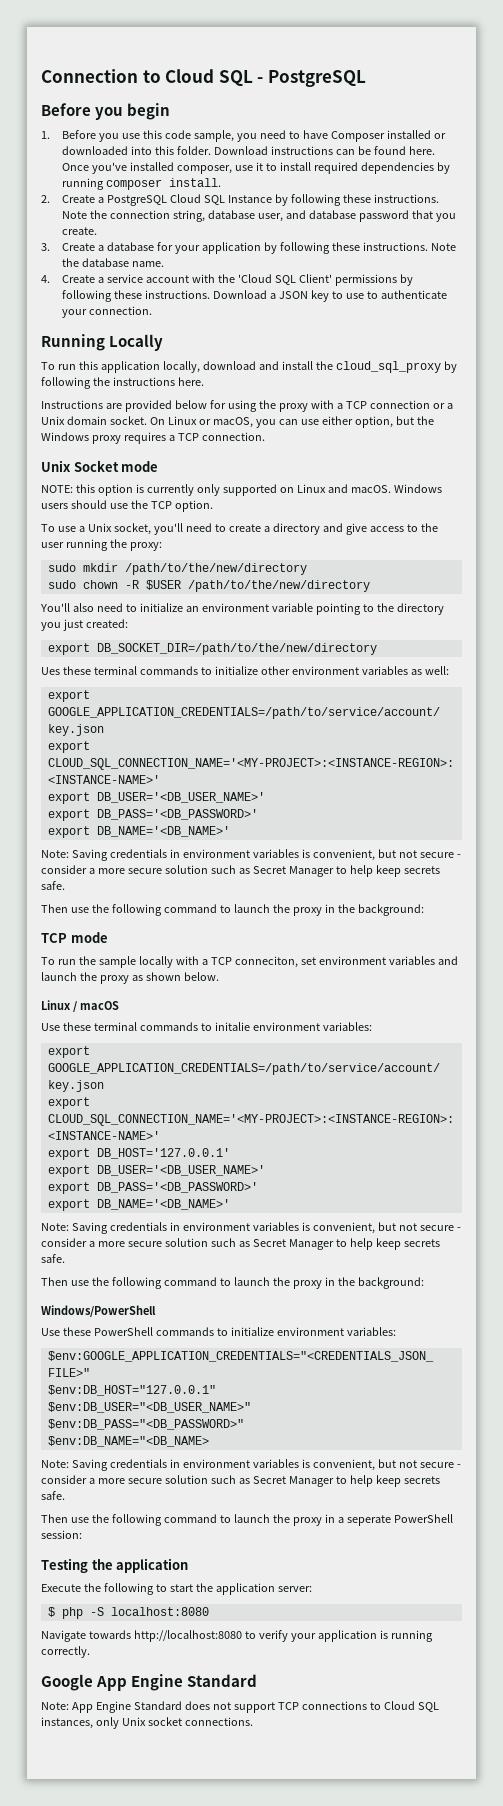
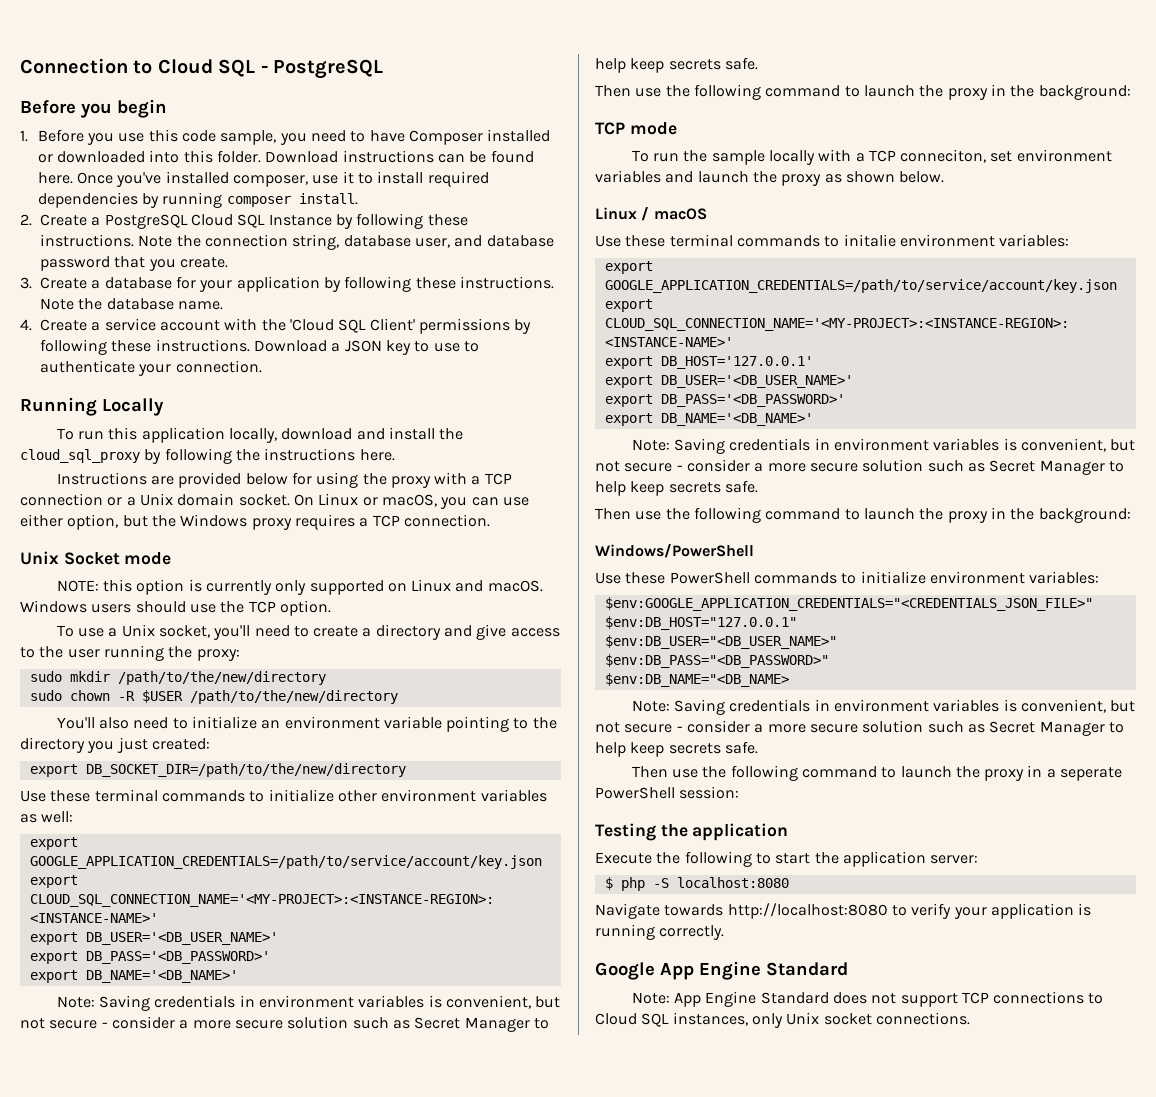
[41,667,60,675] Ues -> [20,790,46,802] Use

